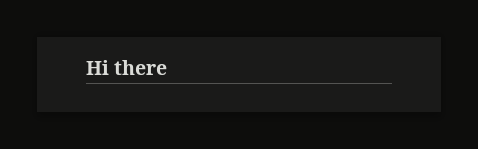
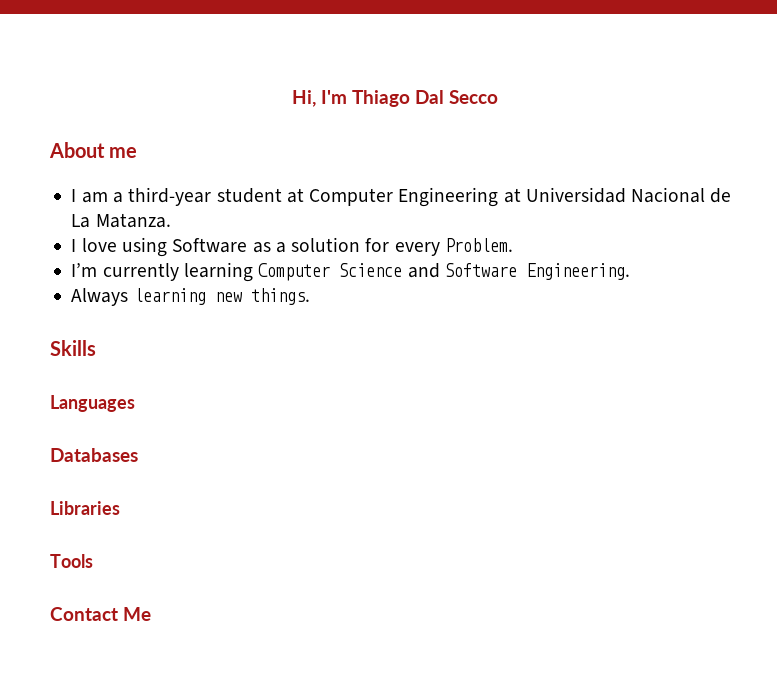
[86,60,168,75] Hi there -> [291,90,499,107] [49,142,138,158] [71,187,732,207] [71,213,171,228] [71,237,513,257] [71,262,630,282] [71,288,310,306] [50,340,96,356] [50,395,135,412] [50,448,138,462] [50,501,120,515] [50,554,93,568] [50,607,152,621] Hi, I'm Thiago Dal Secco // About me // I am a third-year student at Computer Engineering at Universidad Nacional de La Matanza. // I love using Software as a solution for every Problem. // I’m currently learning Computer Science and Software Engineering. // Always learning new things. // Skills // Languages // Databases // Libraries // Tools // Contact Me

